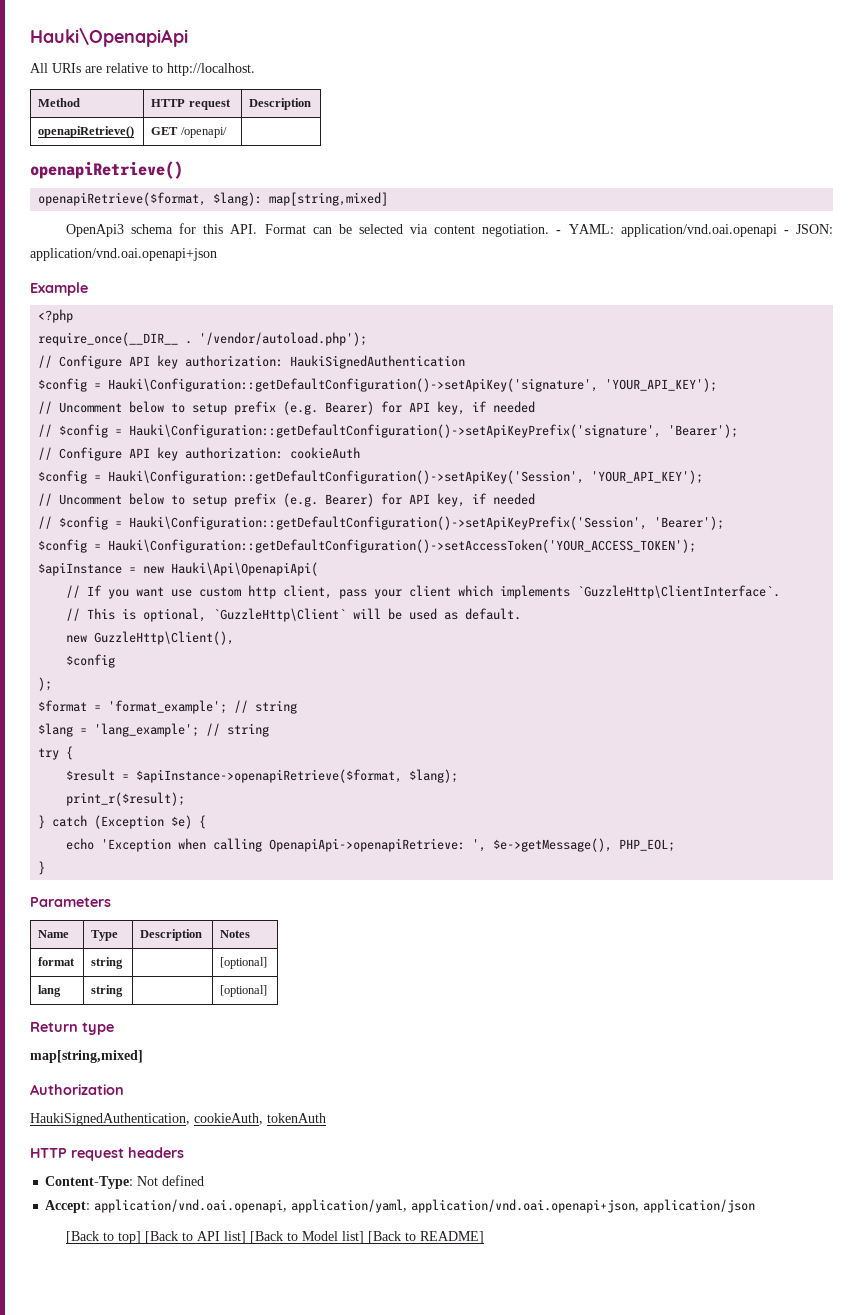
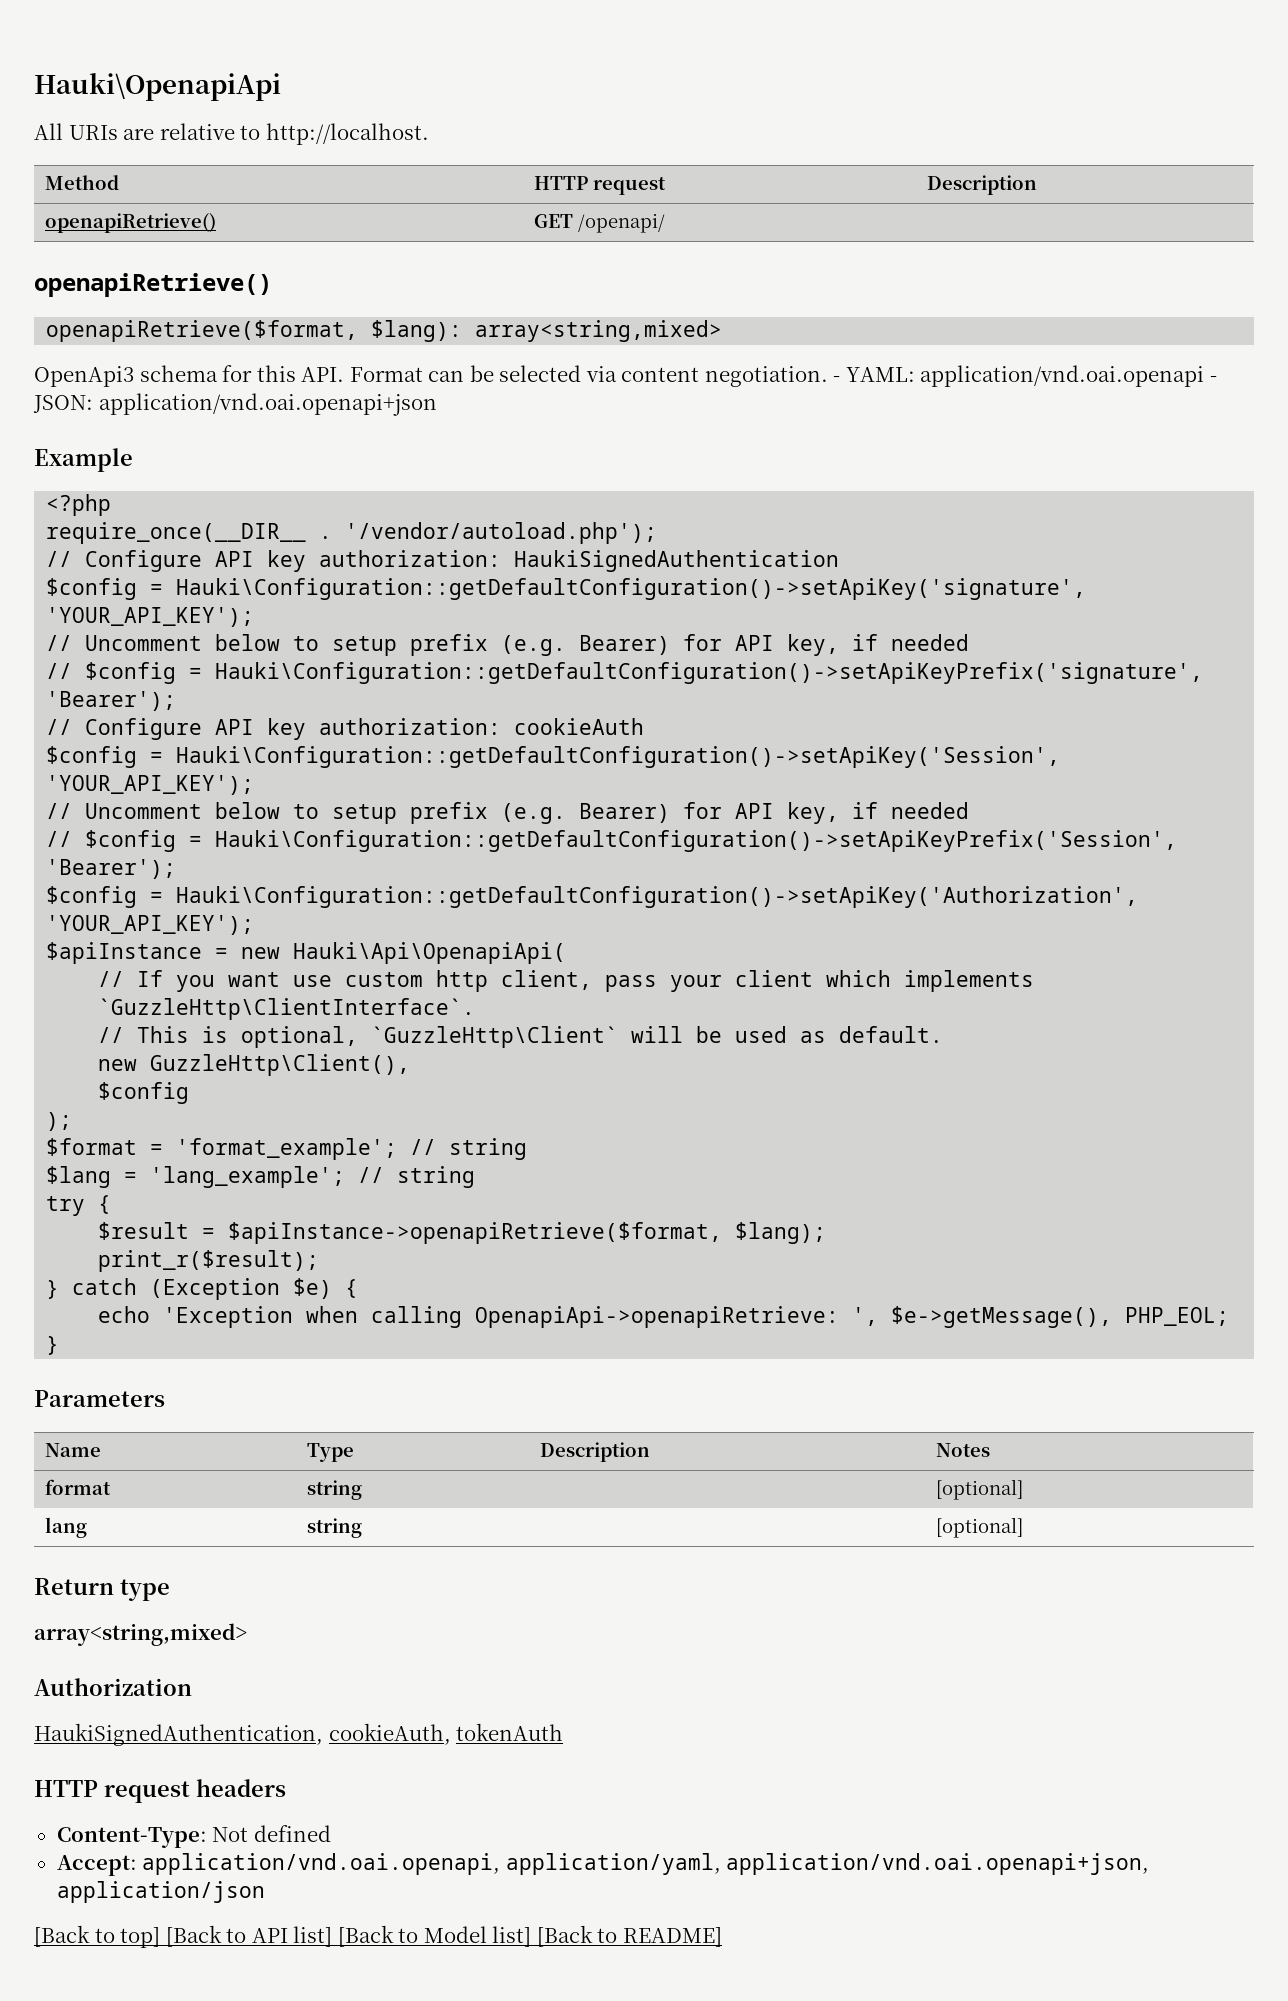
[269,192,389,206] map[string,mixed] -> [475,320,723,342] array<string,mixed>
[108,539,697,553] Hauki\Configuration::getDefaultConfiguration()->setAccessToken('YOUR_ACCESS_TOKEN'); -> [176,886,1139,908] [46,915,255,935] Hauki\Configuration::getDefaultConfiguration()->setApiKey('Authorization', 'YOUR_API_KEY');
[30,1050,143,1063] map[string,mixed] -> [34,1623,247,1646] array<string,mixed>

